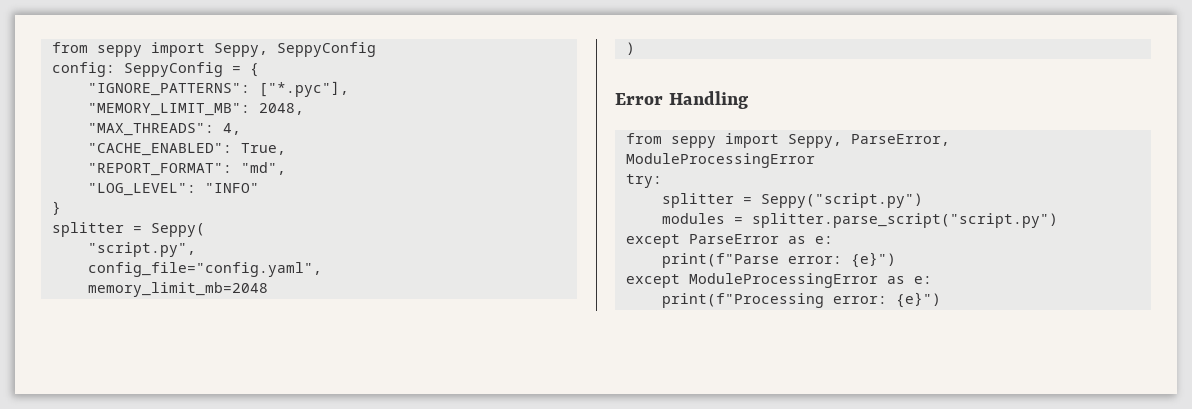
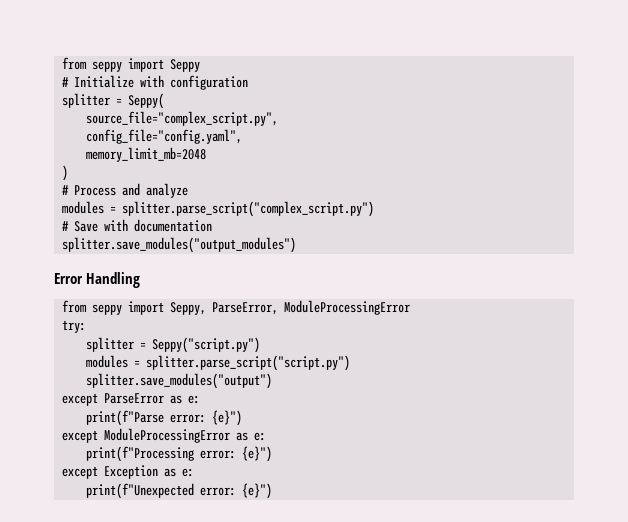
[52,42,377,57] [52,62,260,77] [88,81,350,97] [88,103,305,116] [88,123,242,136] [88,143,287,156] [88,162,287,176] [88,183,260,196] [52,201,62,215] from seppy import Seppy, SeppyConfig // config: SeppyConfig = { // "IGNORE_PATTERNS": ["*.pyc"], // "MEMORY_LIMIT_MB": 2048, // "MAX_THREADS": 4, // "CACHE_ENABLED": True, // "REPORT_FORMAT": "md", // "LOG_LEVEL": "INFO" // } -> [62,57,201,72] [62,75,249,90] from seppy import Seppy // # Initialize with configuration
[88,242,197,257] "script.py", -> [86,111,279,126] source_file="complex_script.py",
(636, 48) none -> [62,183,189,198] [62,201,375,217] [62,219,213,232] [62,237,297,253] // # Process and analyze // modules = splitter.parse_script("complex_script.py") // # Save with documentation // splitter.save_modules("output_modules")
(1059, 220) none -> [86,373,273,389] // splitter.save_modules("output")
(942, 300) none -> [62,465,195,479] [86,483,273,499] // except Exception as e: // print(f"Unexpected error: {e}")

